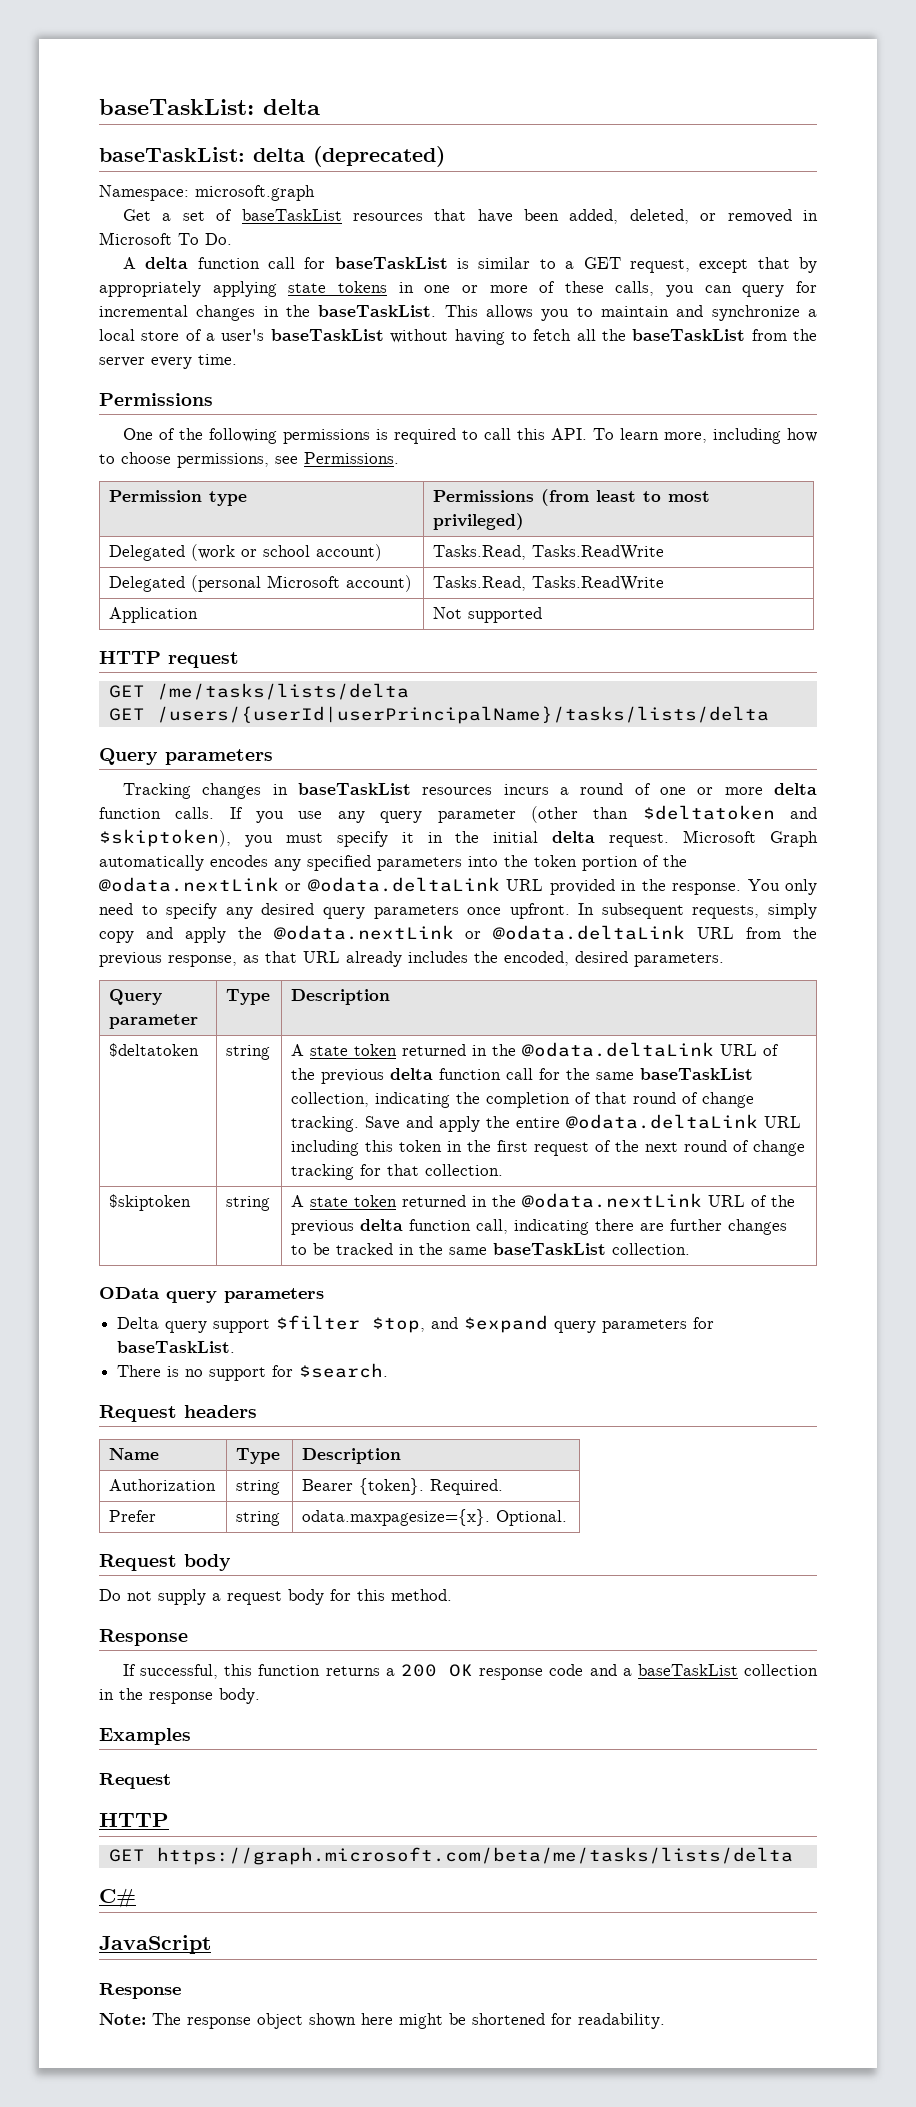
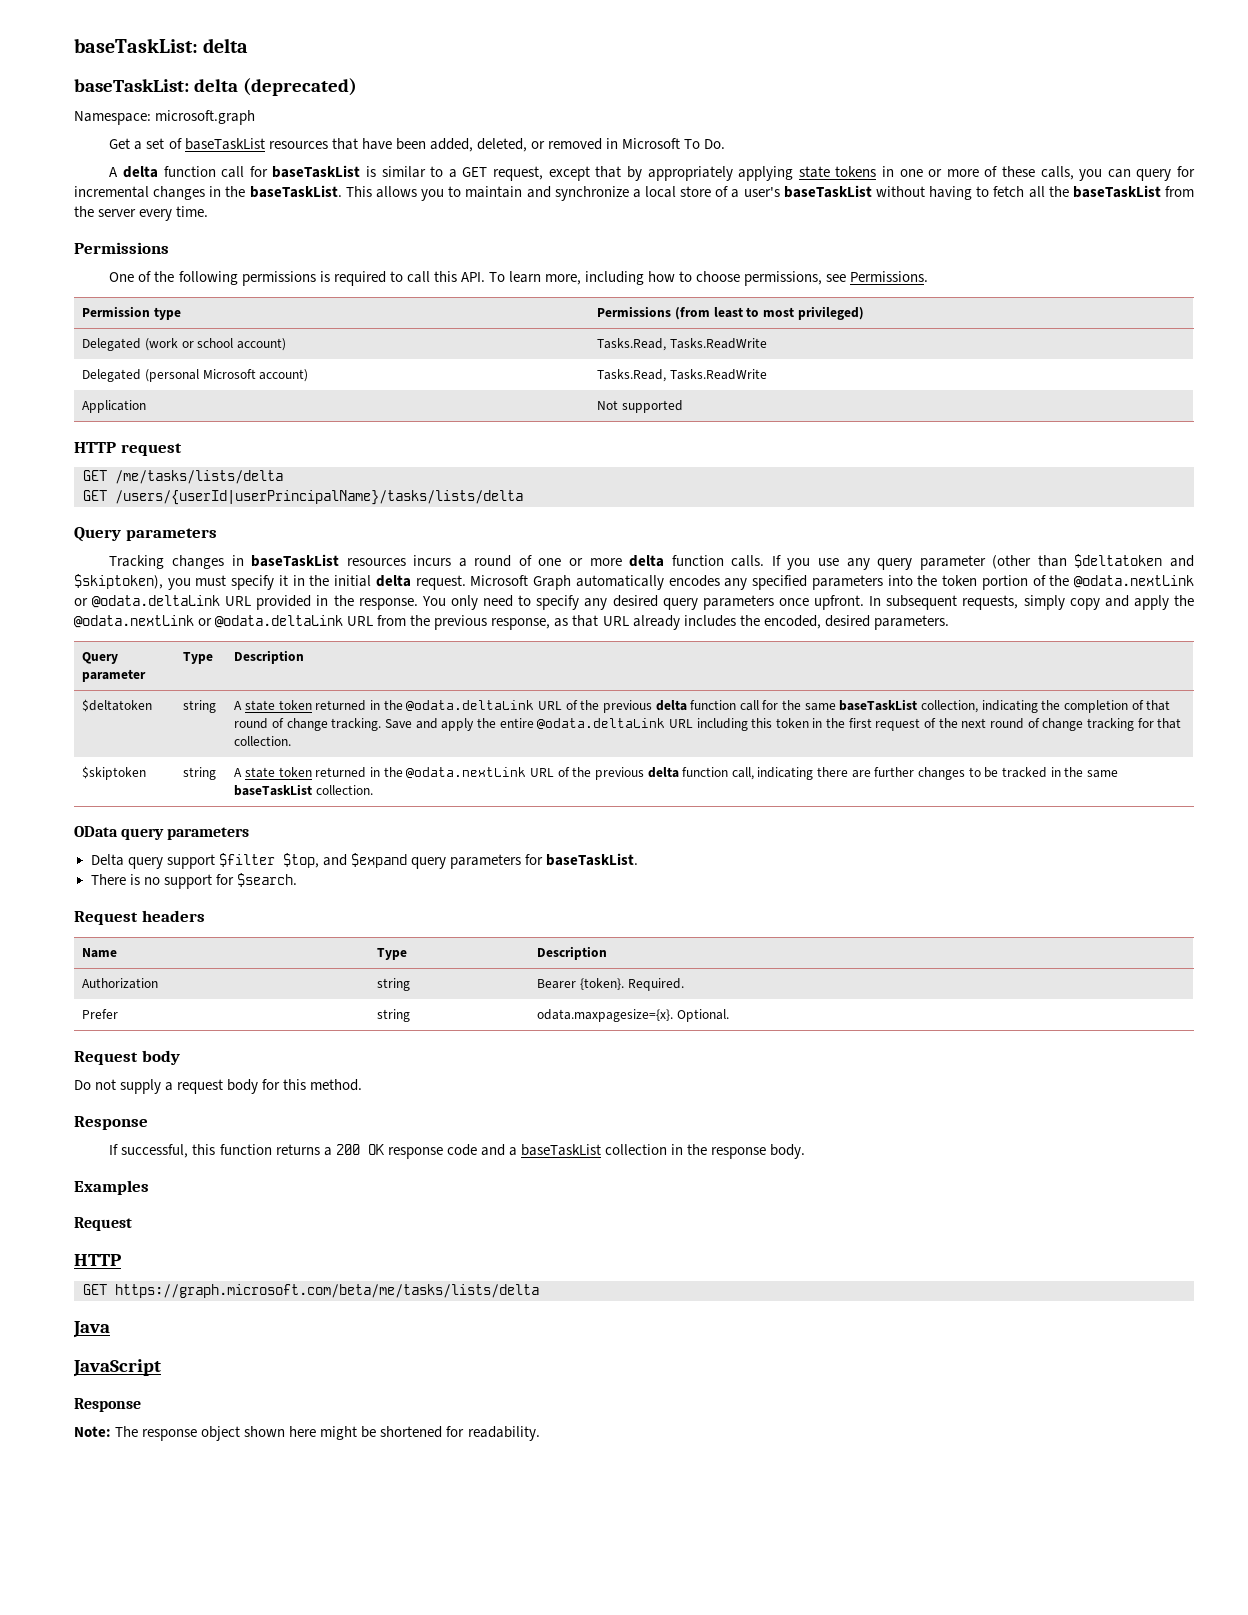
[99,1888,136,1908] C# -> [73,1321,110,1338] Java

